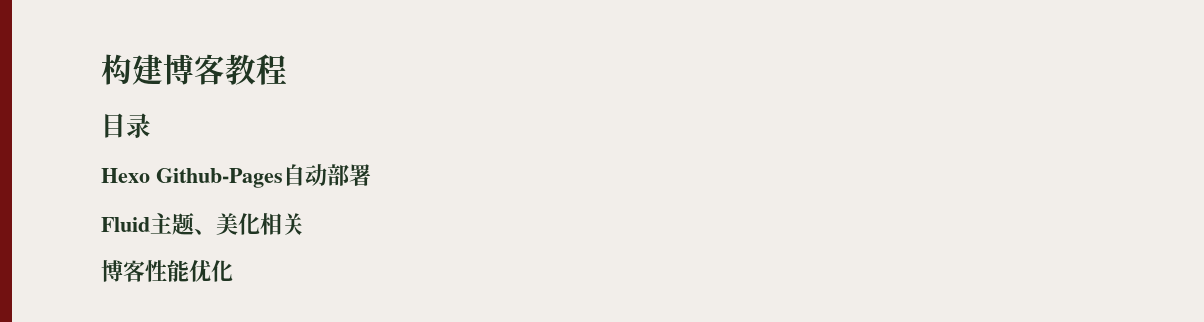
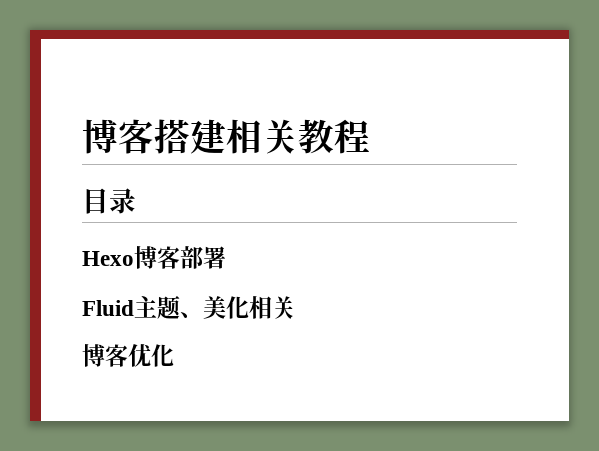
[101,54,225,85] 构建博客 -> [82,119,298,154] 博客搭建相关
[156,164,327,188] Github-Pages自动 -> [134,246,180,269] 博客
[145,260,189,282] 性能 -> (128, 355) none

